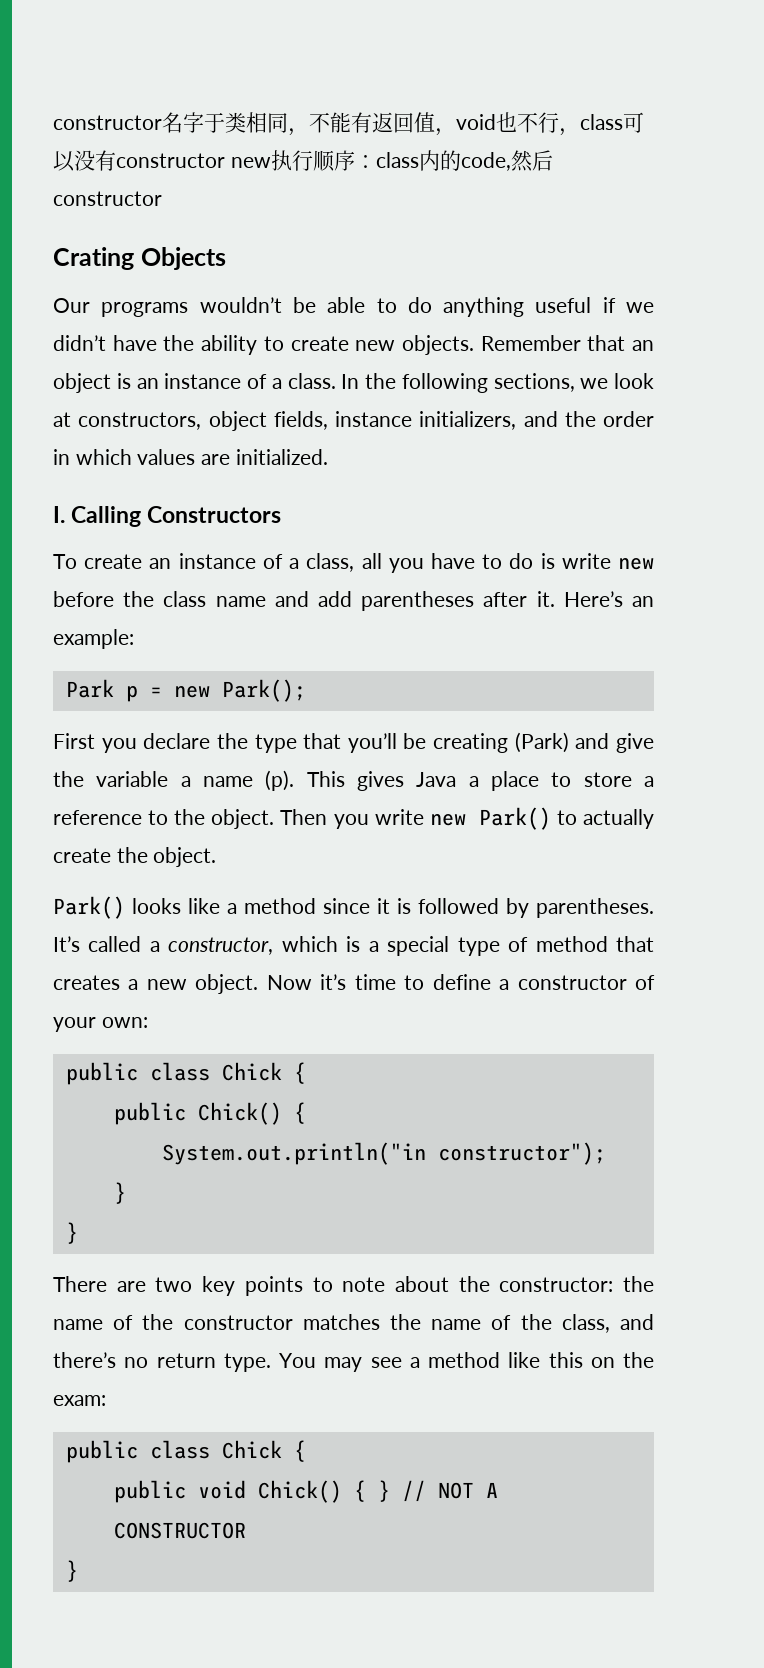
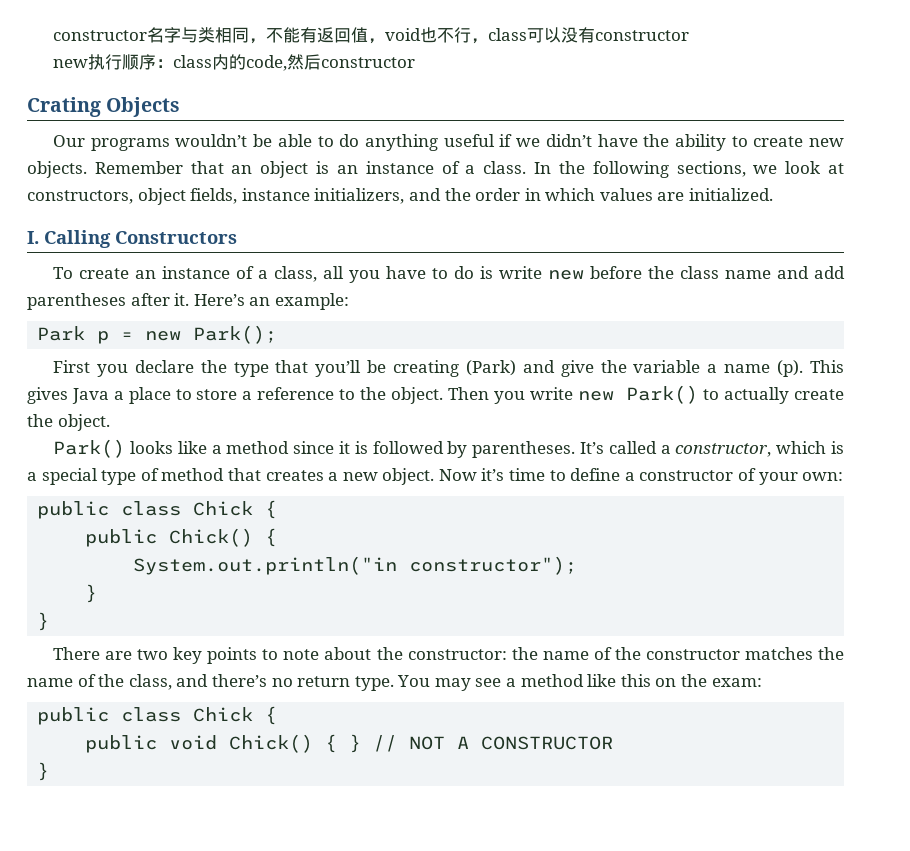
[204,112,225,133] 于 -> [181,27,199,43] 与
(225, 160) none -> (690, 35) //

